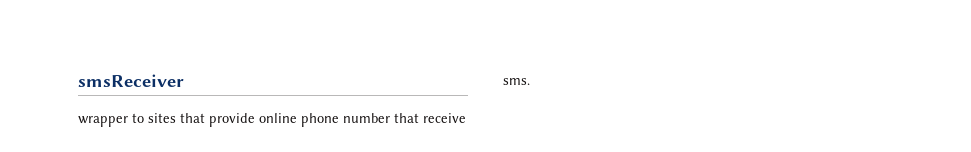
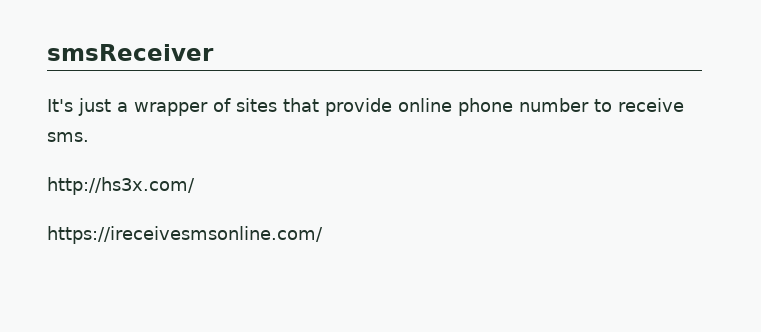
[78,113,144,127] wrapper to -> [47,98,231,116] It's just a wrapper of
[394,113,419,123] that -> [594,99,612,112] to
(530, 81) none -> [47,177,195,195] [47,226,323,244] // http://hs3x.com/ // https://ireceivesmsonline.com/

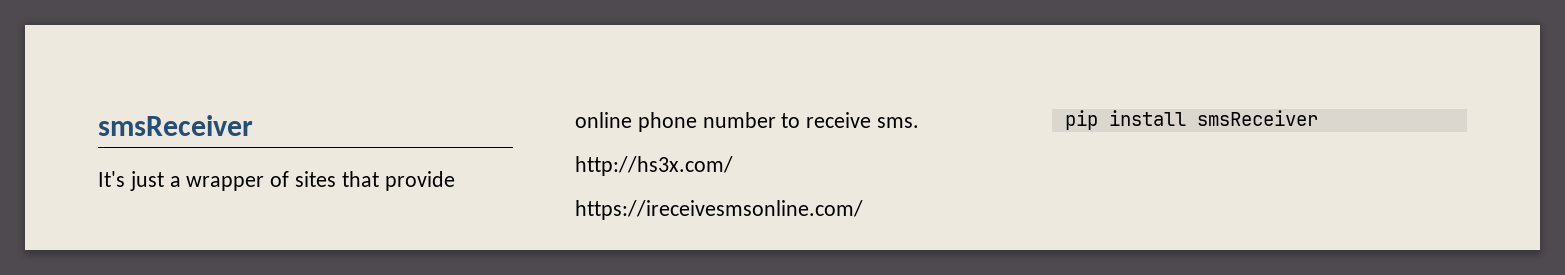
(323, 235) none -> [1064,110,1318,130] // pip install smsReceiver

